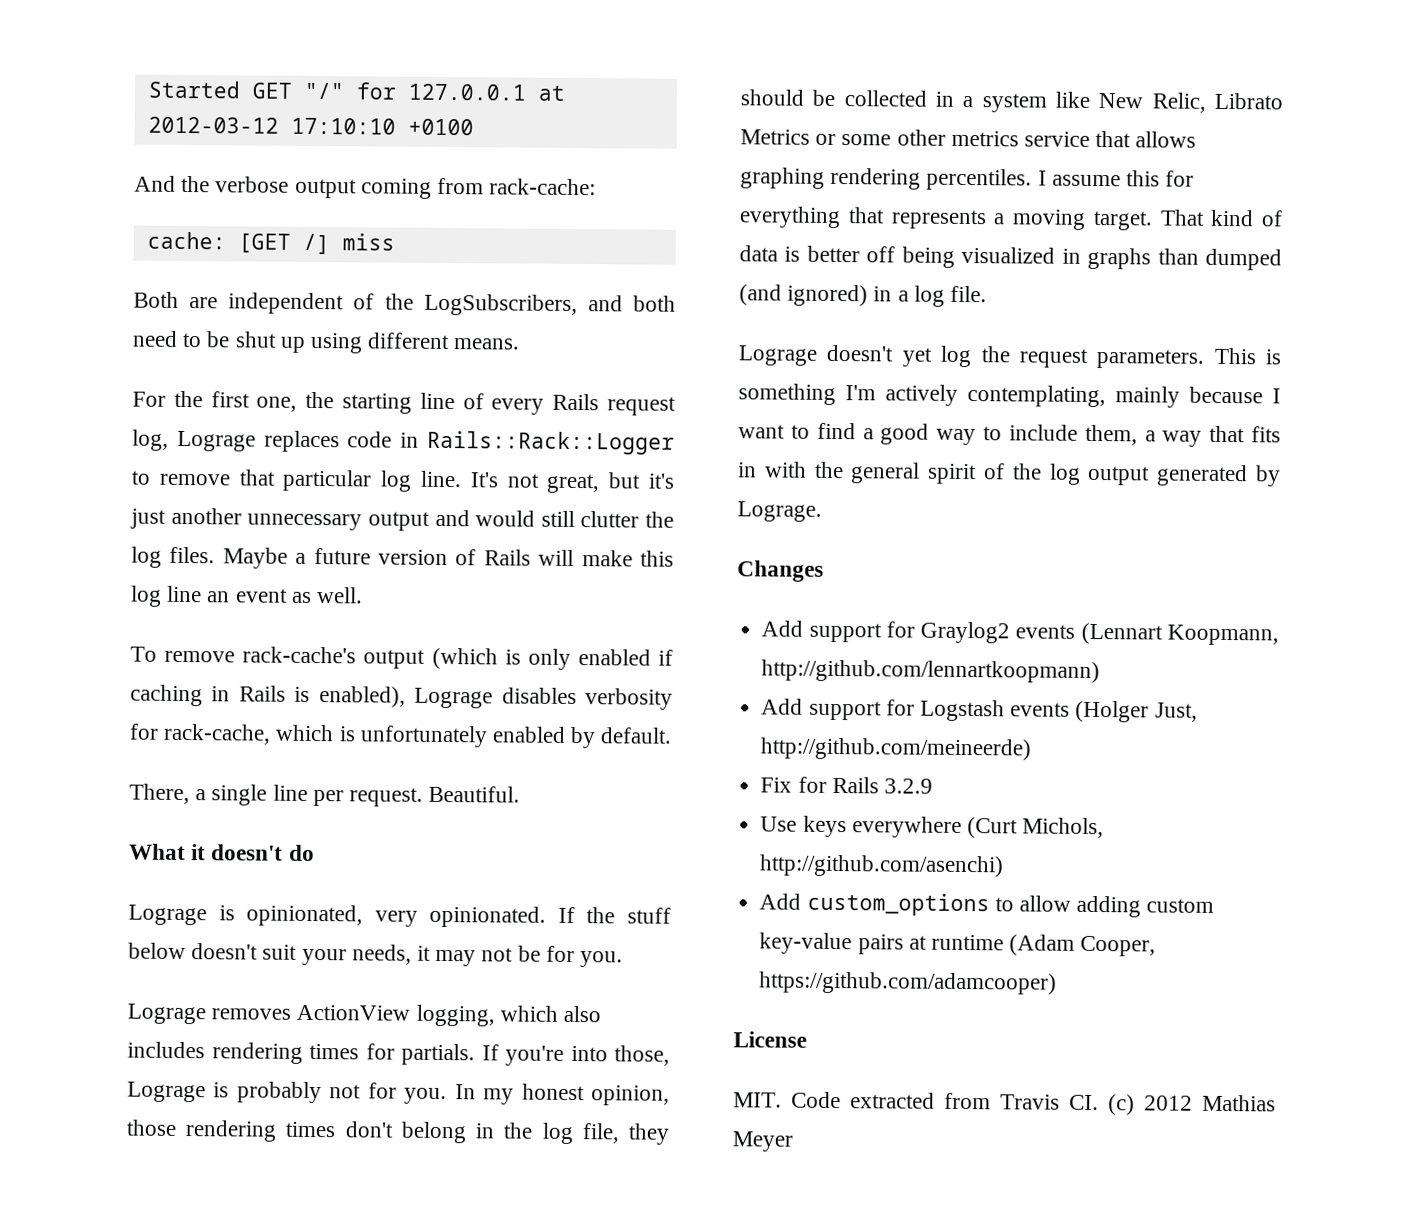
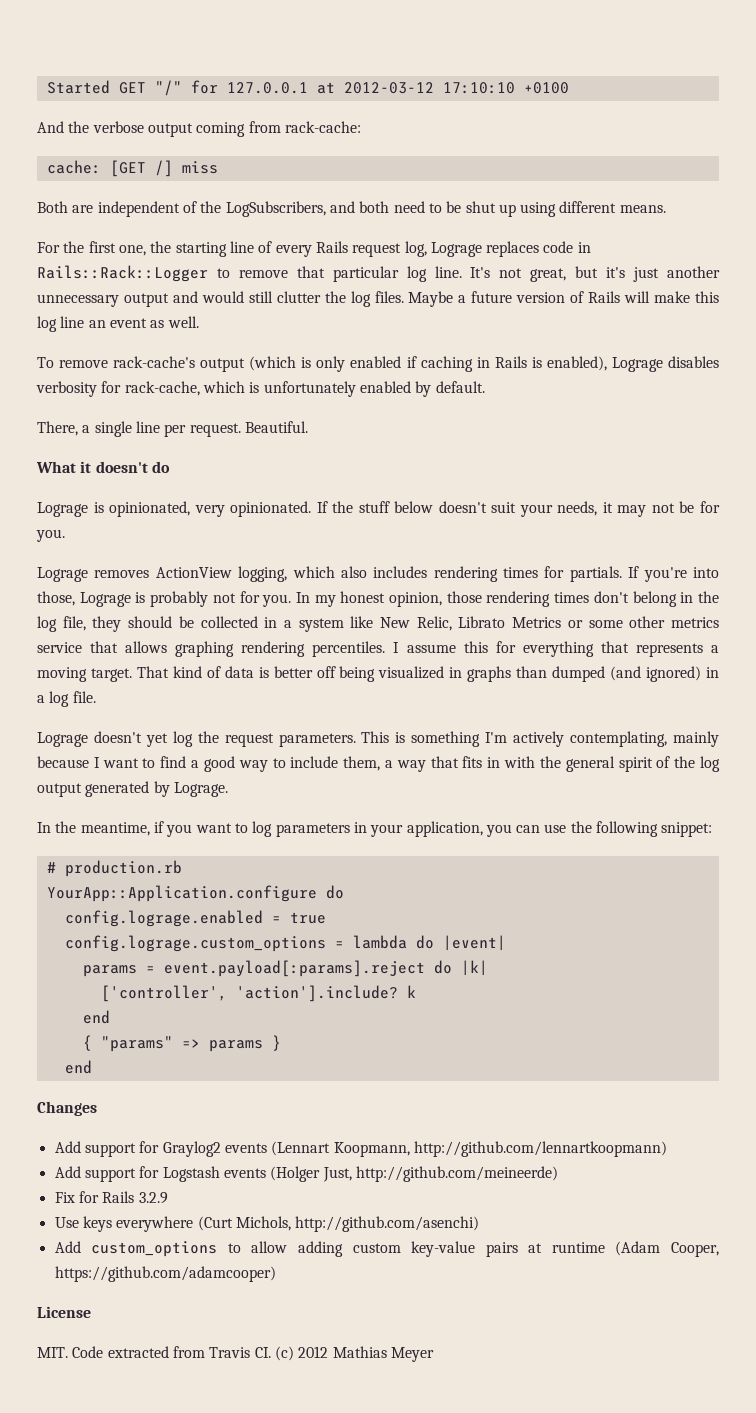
(822, 511) none -> [37,821,713,837] [46,860,182,877] [46,885,344,902] [64,910,326,927] [64,935,506,952] [82,960,488,977] [100,985,416,1002] [82,1010,110,1024] [82,1035,281,1052] [64,1060,92,1074] // In the meantime, if you want to log parameters in your application, you can use the following snippet: // # production.rb // YourApp::Application.configure do // config.lograge.enabled = true // config.lograge.custom_options = lambda do |event| // params = event.payload[:params].reject do |k| // ['controller', 'action'].include? k // end // { "params" => params } // end

